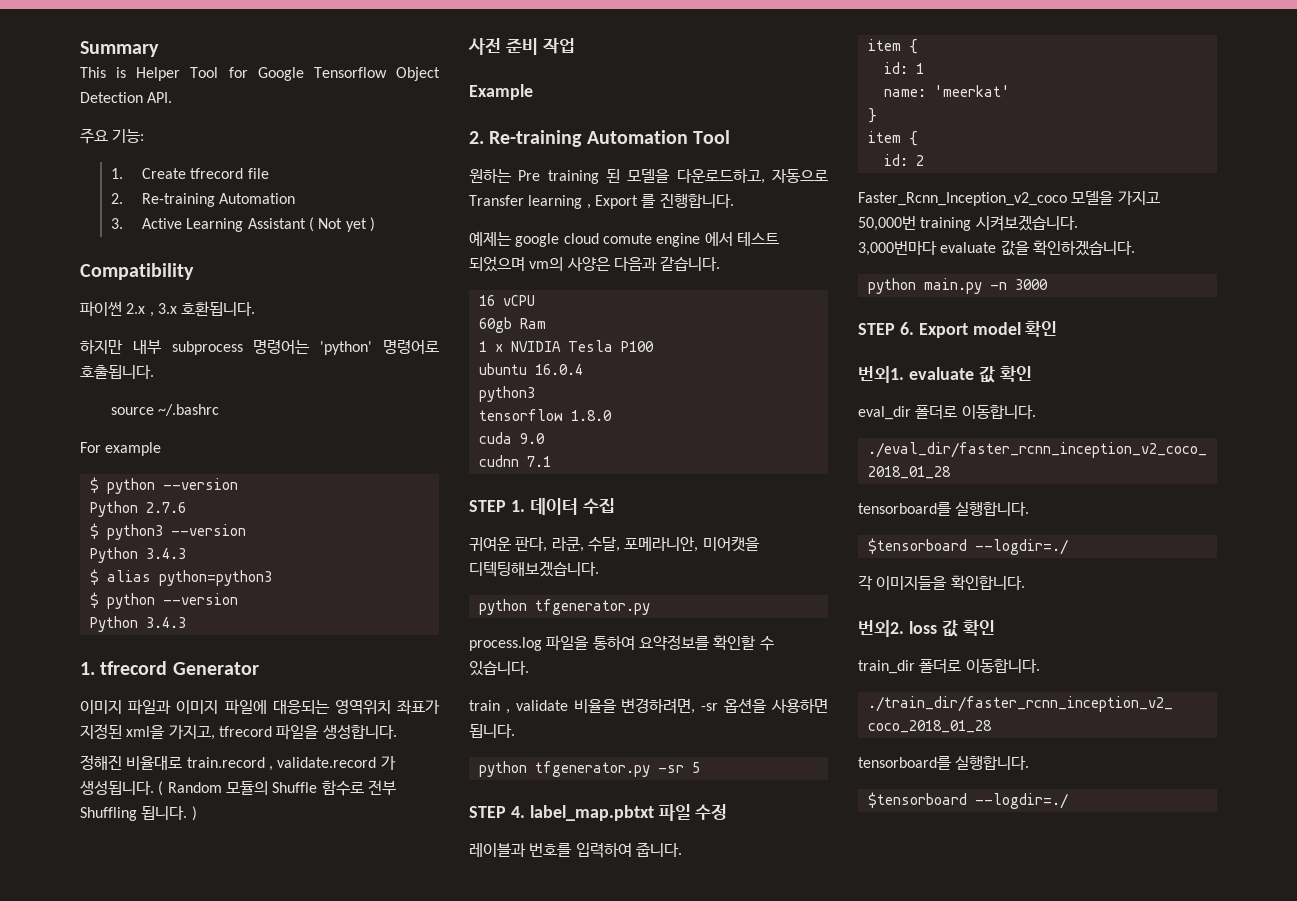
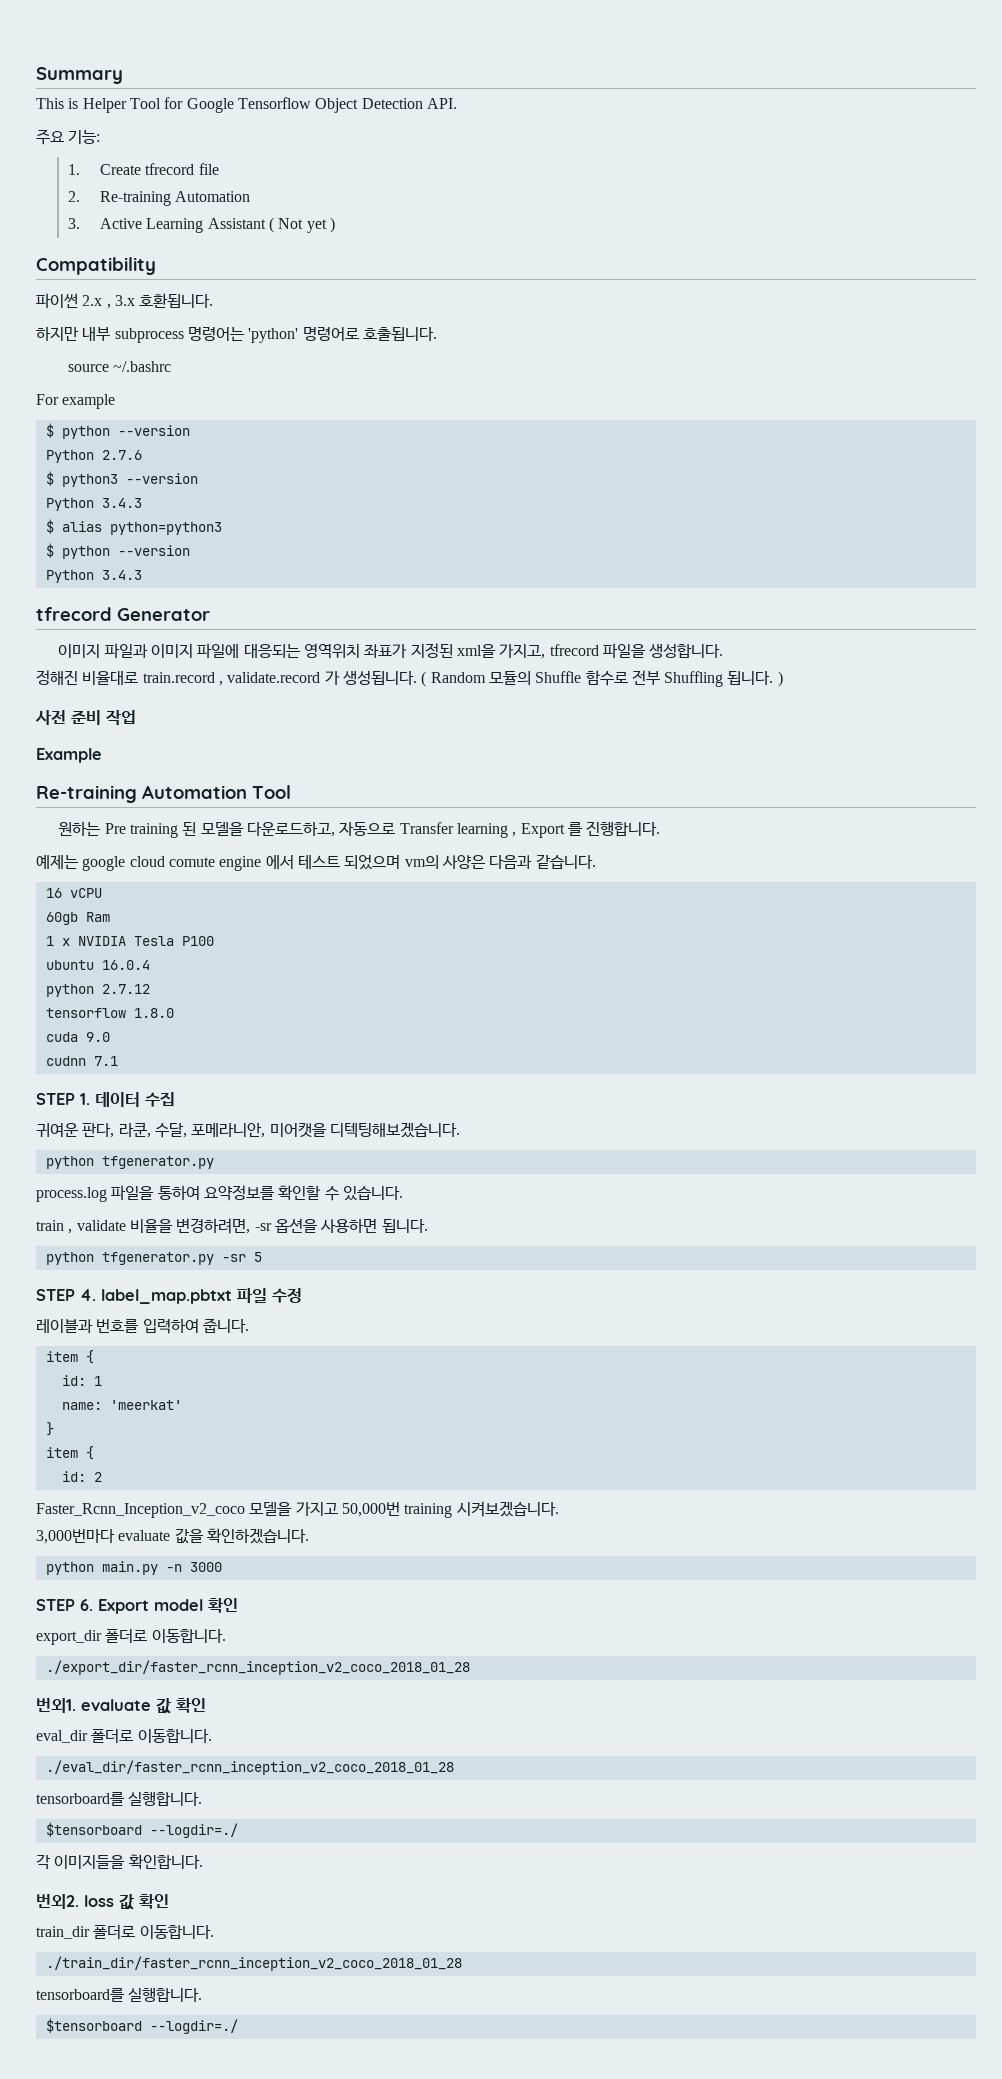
[80,662,95,675] 1. -> (142, 575) none
[469,131,484,144] 2. -> (102, 755) none
[478,386,535,402] python3 -> [45,984,150,997] python 2.7.12
(1058, 329) none -> [36,1629,226,1645] [45,1660,470,1675] // export_dir 폴더로 이동합니다. // ./export_dir/faster_rcnn_inception_v2_coco_2018_01_28

